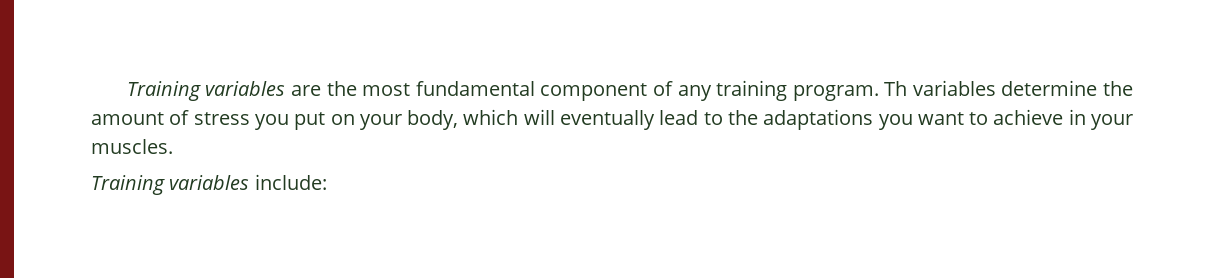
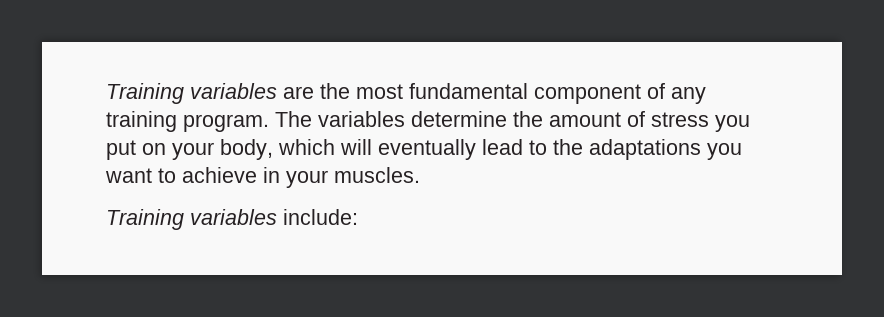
[884,81,908,96] Th -> [275,111,312,127] The

